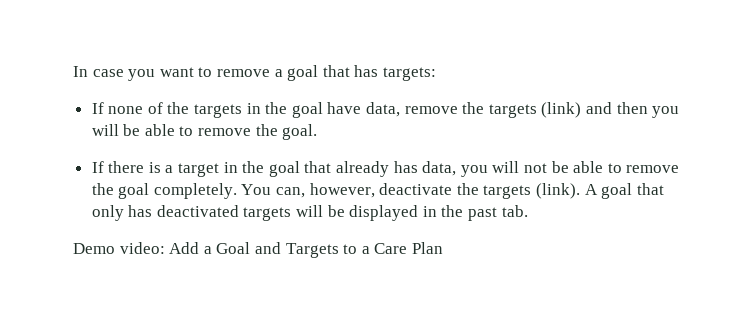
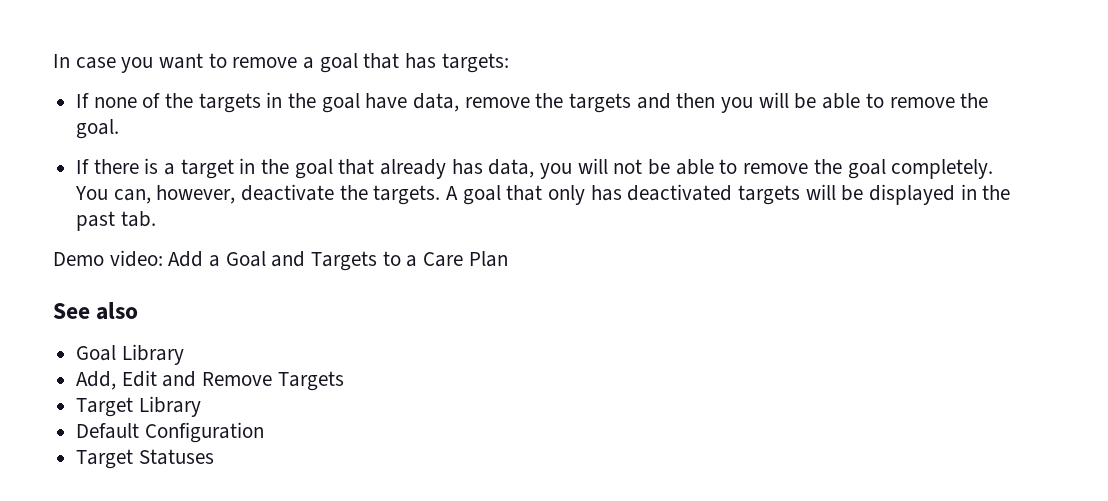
[541,102,582,118] (link) -> (632, 103) none
[483,183,581,199] targets (link). -> [373,185,441,205] targets.
(443, 248) none -> [53,302,139,320] [76,344,184,365] [76,370,344,391] [76,396,201,417] [76,422,264,443] [76,449,214,469] // See also // Goal Library // Add, Edit and Remove Targets // Target Library // Default Configuration // Target Statuses

